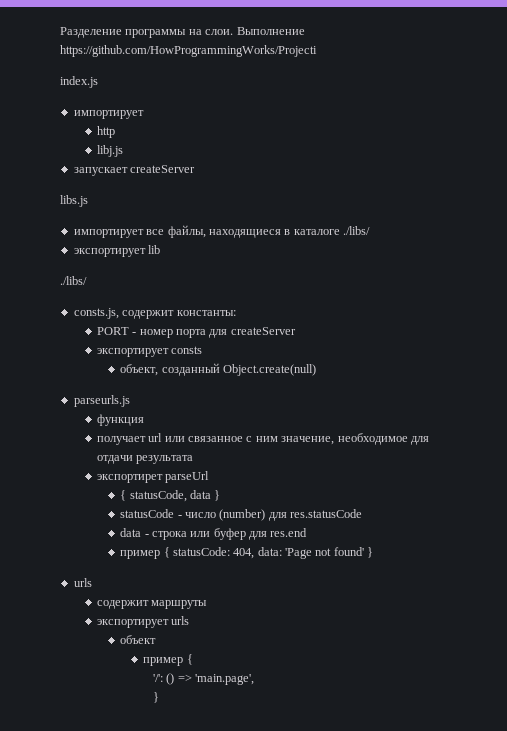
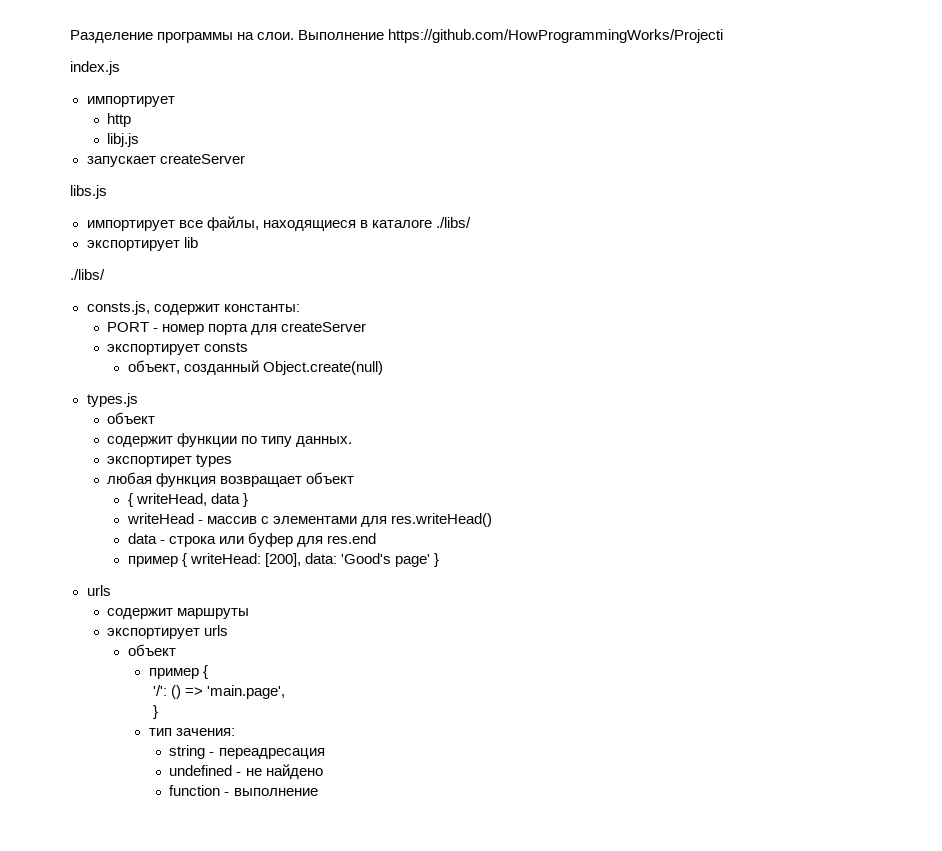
[73,395,130,407] [96,414,144,426] [96,433,429,445] [96,455,194,464] [96,471,210,483] [120,490,187,502] parseurls.js // функция // получает url или связанное с ним значение, необходимое для отдачи результата // экспортирет parseUrl // { statusCode, -> [86,393,138,407] [107,412,156,424] [107,433,353,447] [107,454,233,467] [107,472,355,487] [127,493,208,507] types.js // объект // содержит функции по типу данных. // экспортирет types // любая функция возвращает объект // { writeHead,
[120,509,363,521] statusCode - число (number) для res.statusCode -> [126,513,493,527] writeHead - массив с элементами для res.writeHead()
[172,547,364,559] statusCode: 404, data: 'Page not found' -> [190,553,431,567] writeHead: [200], data: 'Good's page'
(159, 697) none -> [148,728,235,736] [169,745,325,759] [169,764,323,779] [169,785,318,796] // тип зачения: // string - переадресация // undefined - не найдено // function - выполнение

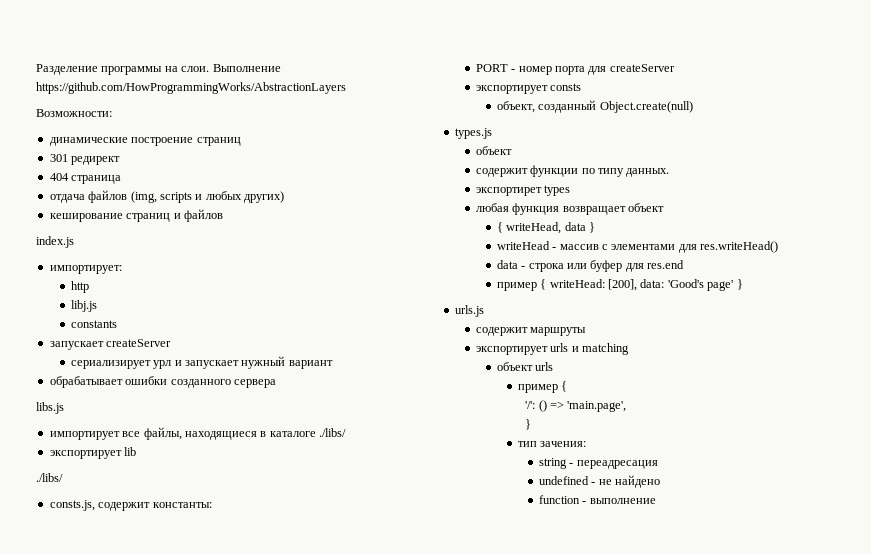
[388,29,724,43] https://github.com/HowProgrammingWorks/Projecti -> [36,82,346,94] [36,109,112,117] [49,137,241,146] [49,154,121,165] [49,173,122,184] [49,190,284,203] [49,209,223,222] https://github.com/HowProgrammingWorks/AbstractionLayers // Возможности: // динамические построение страниц // 301 редирект // 404 страница // отдача файлов (img, scripts и любых других) // кеширование страниц и файлов
[86,96,175,107] импортирует -> [49,265,122,274] импортирует:
(140, 140) none -> [70,320,117,328] // constants
(245, 159) none -> [70,356,333,369] [49,376,276,388] // сериализирует урл и запускает нужный вариант // обрабатывает ошибки созданного сервера
[86,585,111,596] urls -> [454,305,484,317] urls.js
[127,644,176,656] // объект -> [571,343,629,355] [496,362,554,371] и matching // объект urls

